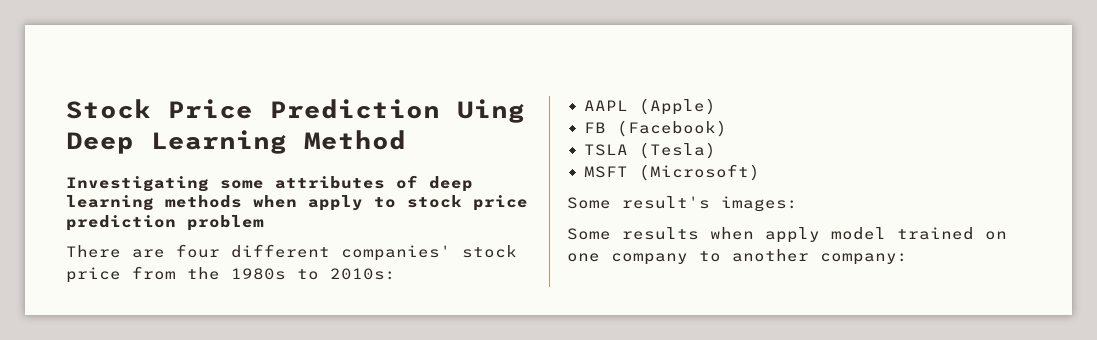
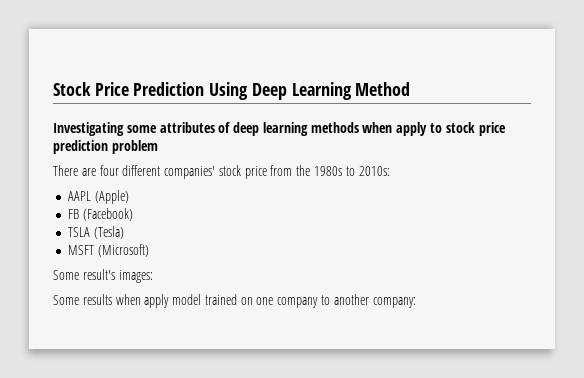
[457,99,525,123] Uing -> [209,82,249,100] Using

